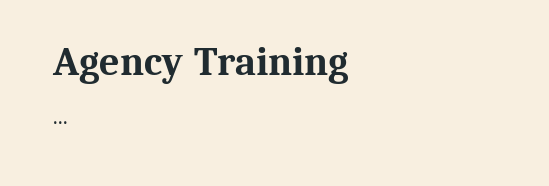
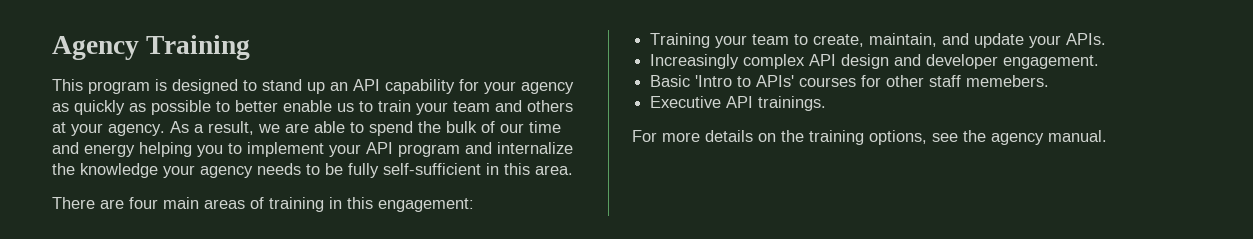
[53,121,68,124] ... -> [52,79,574,94] [52,100,573,115] [52,121,561,136] [52,142,573,157] [52,163,573,178] [52,197,474,212] [650,33,1107,48] [650,54,1100,69] [650,75,1050,87] [650,96,827,111] [632,130,1107,145] This program is designed to stand up an API capability for your agency as quickly as possible to better enable us to train your team and others at your agency. As a result, we are able to spend the bulk of our time and energy helping you to implement your API program and internalize the knowledge your agency needs to be fully self-sufficient in this area. // There are four main areas of training in this engagement: // Training your team to create, maintain, and update your APIs. // Increasingly complex API design and developer engagement. // Basic 'Intro to APIs' courses for other staff memebers. // Executive API trainings. // For more details on the training options, see the agency manual.

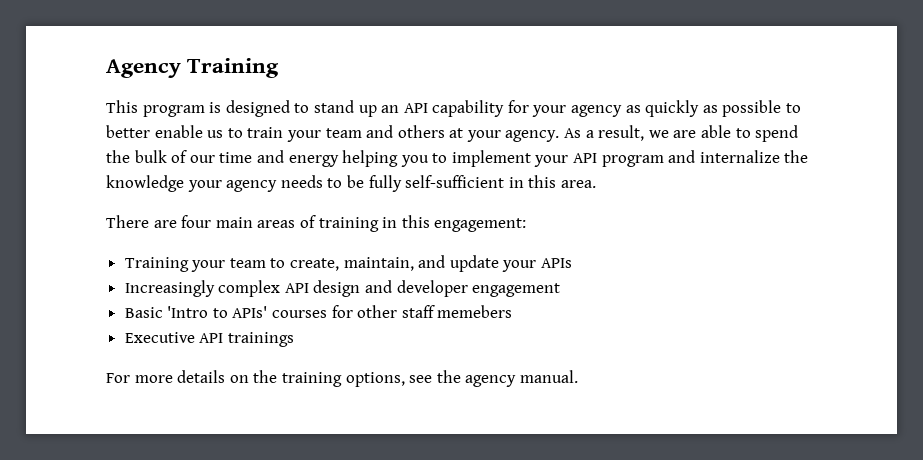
[1066,33,1107,45] APIs. -> [541,258,573,268] APIs
[1003,55,1100,69] engagement. -> [472,283,561,297] engagement
[966,75,1050,87] memebers. -> [437,305,513,318] memebers
[758,96,827,111] trainings. -> [227,332,294,347] trainings

